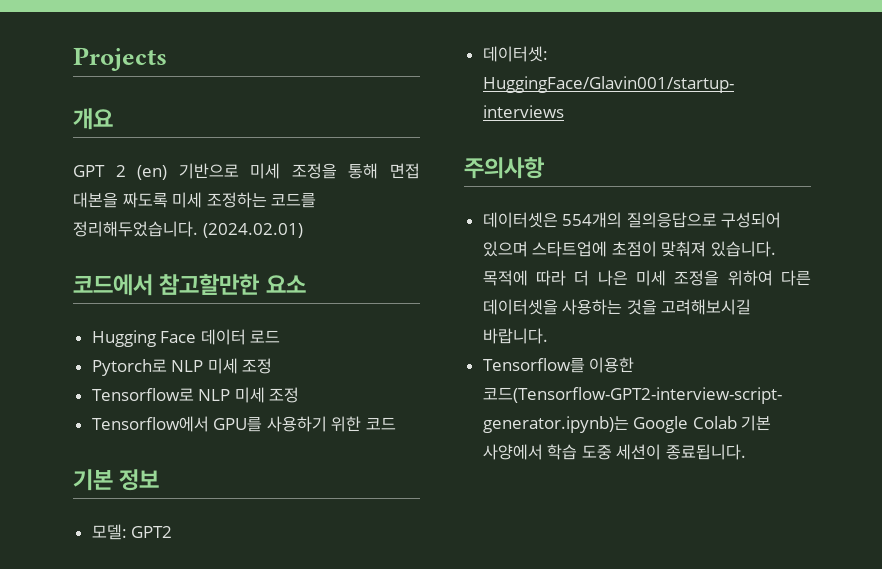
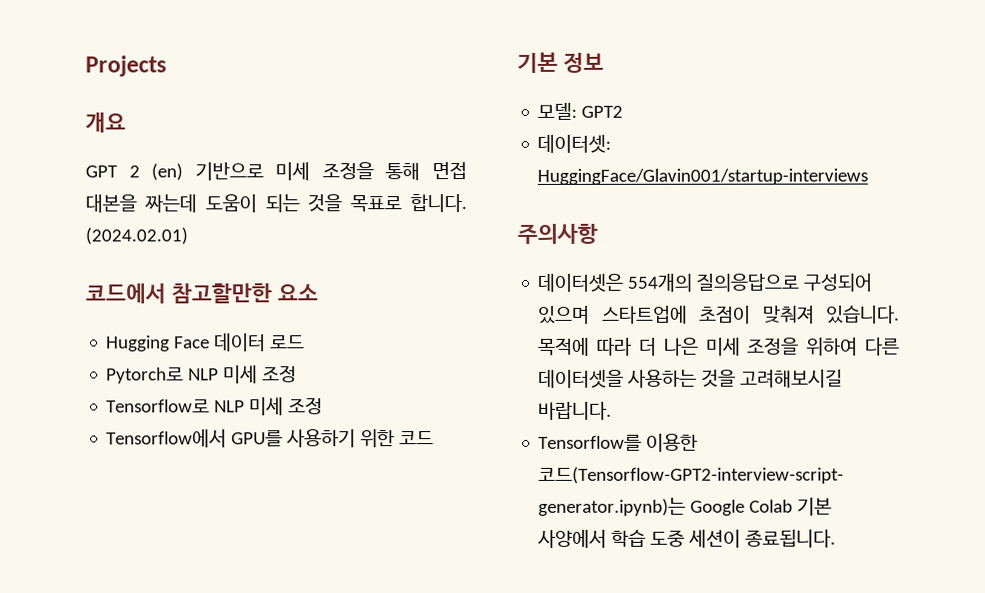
[122,192,317,208] [73,221,198,237] 짜도록 미세 조정하는 코드를 정리해두었습니다. -> [143,194,467,213] 짜는데 도움이 되는 것을 목표로 합니다.

